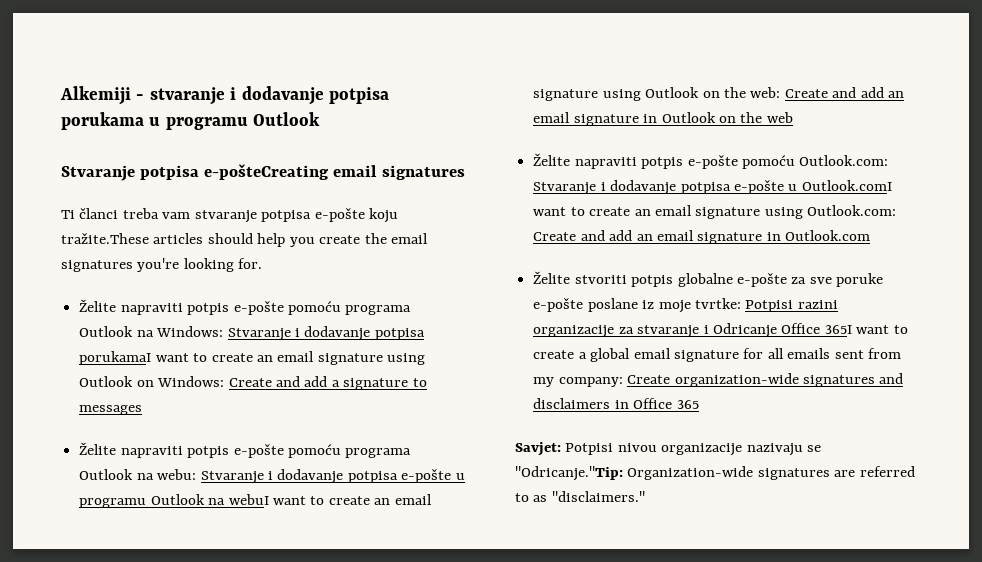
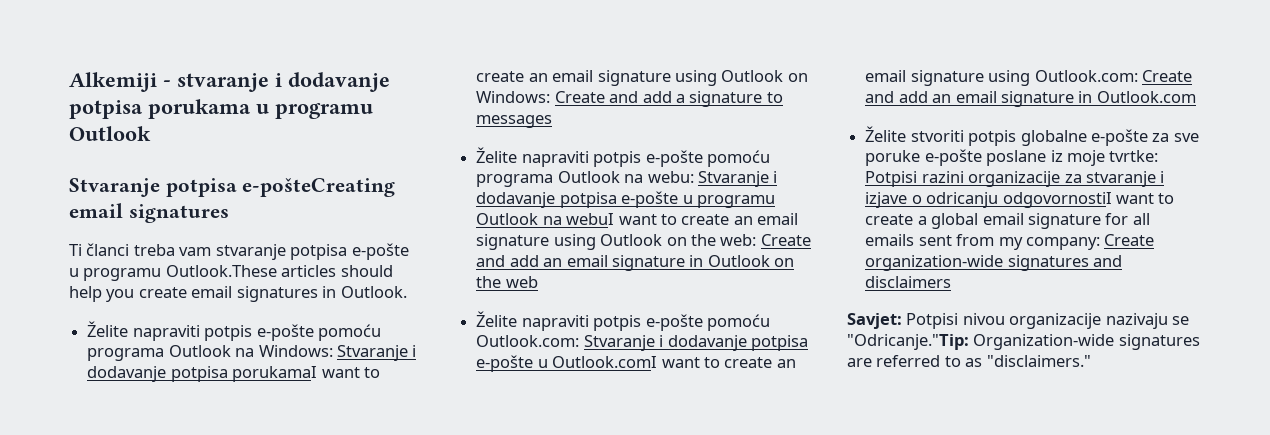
[369,208,399,223] [61,233,149,244] koju tražite.These -> [69,265,277,281] u programu Outlook.These
[364,233,429,244] [61,258,263,272] the email signatures you're looking for. -> [191,286,407,302] email signatures in Outlook.
[712,323,852,338] Odricanje Office 365I -> [865,192,1112,208] izjave o odricanju odgovornostiI
[614,398,699,409] in Office 365 -> (952, 282) none

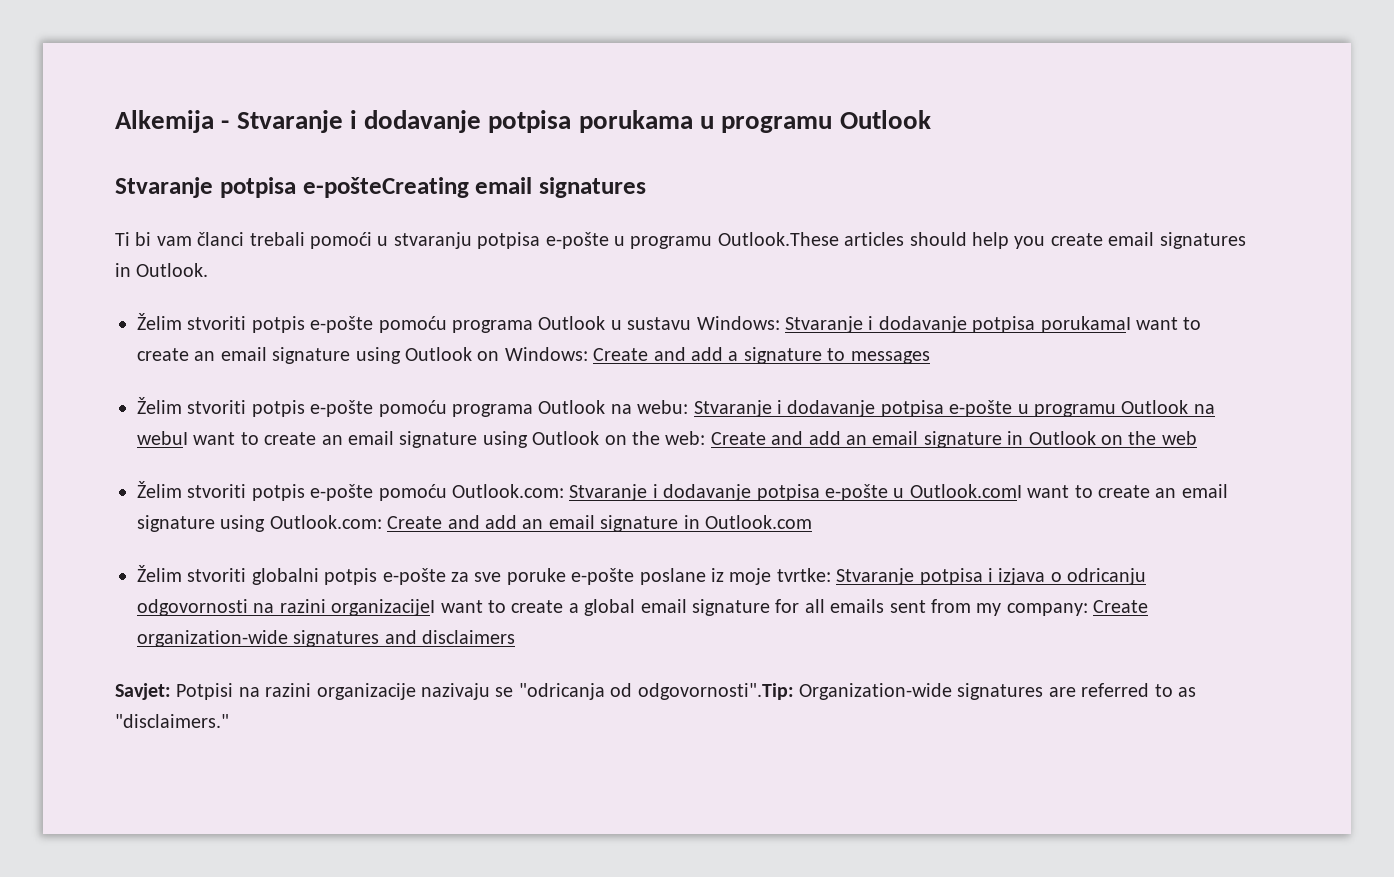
[69,72,269,92] Alkemiji - stvaranje -> [115,110,343,133] Alkemija - Stvaranje
[86,243,286,260] članci treba vam stvaranje -> [135,232,472,249] bi vam članci trebali pomoći u stvaranju
[87,321,381,341] [87,345,255,361] Želite napraviti potpis e-pošte pomoću programa Outlook na -> [137,313,692,333] Želim stvoriti potpis e-pošte pomoću programa Outlook u sustavu
[476,147,589,167] Želite napraviti -> [137,397,247,414] Želim stvoriti
[476,311,589,331] Želite napraviti -> [137,481,247,498] Želim stvoriti
[865,126,1087,146] Želite stvoriti potpis globalne -> [137,565,378,585] Želim stvoriti globalni potpis
[865,171,1165,187] [865,192,1112,208] Potpisi razini organizacije za stvaranje i izjave o odricanju odgovornostiI -> [836,568,1147,585] [137,599,436,616] Stvaranje potpisa i izjava o odricanju odgovornosti na razini organizacijeI
[962,313,1005,325] nivou -> [238,683,312,697] na razini
[847,334,969,350] "Odricanje."Tip: -> [518,683,794,700] "odricanja od odgovornosti".Tip:

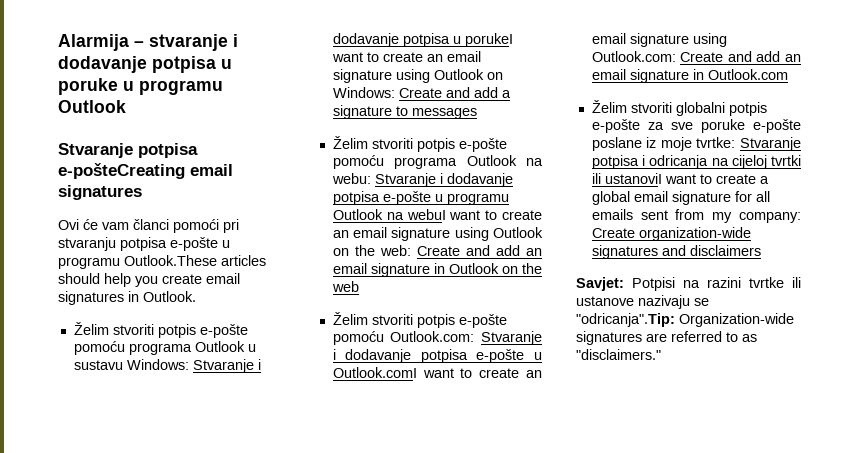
[115,110,693,133] Alkemija - Stvaranje i dodavanje potpisa porukama -> [58,34,238,51] [58,56,232,73] [58,78,118,95] Alarmija – stvaranje i dodavanje potpisa u poruke
[115,232,389,249] Ti bi vam članci trebali pomoći u -> [58,219,239,233] Ovi će vam članci pomoći pri
[1040,316,1131,333] porukamaI -> [452,33,513,47] u porukeI
[998,568,1147,585] [137,599,436,616] izjava o odricanju odgovornosti na razini organizacijeI -> [649,155,801,169] [591,173,662,184] odricanja na cijeloj tvrtki ili ustanoviI
[316,683,794,700] organizacije nazivaju se "odricanja od odgovornosti".Tip: -> [749,277,801,288] [576,295,709,309] [576,313,675,327] tvrtke ili ustanove nazivaju se "odricanja".Tip:

